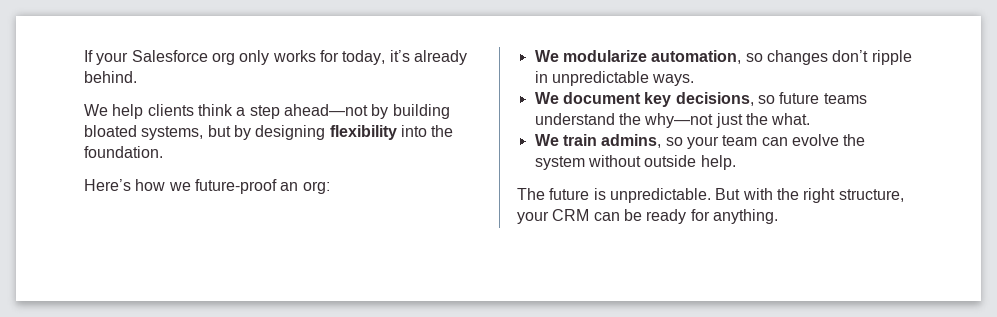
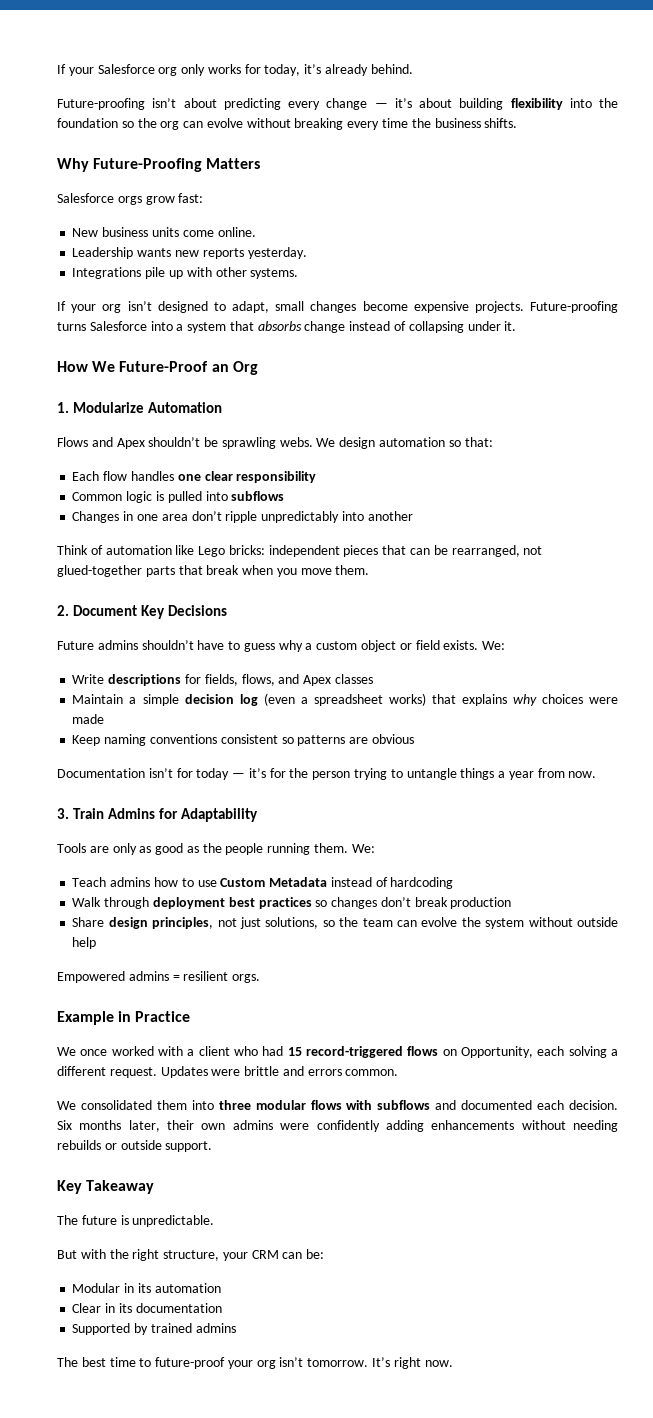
[84,104,450,119] [84,125,454,140] [84,146,163,158] [84,179,330,194] [534,50,912,65] [534,71,695,86] [534,92,867,107] [534,113,811,128] [534,134,719,149] We help clients think a step ahead—not by building bloated systems, but by designing flexibility into the foundation. // Here’s how we future-proof an org: // We modularize automation, so changes don’t ripple in unpredictable ways. // We document key decisions, so future teams understand the why—not just the what. // We train admins, so your -> [57,98,618,110] [57,118,518,130] [57,158,261,172] [57,193,204,205] [72,227,256,237] [72,247,307,259] [72,267,299,279] [57,301,618,313] [57,321,517,333] [57,361,258,375] [57,402,222,413] [57,437,493,449] [72,471,317,483] [72,491,285,503] [72,511,413,523] [57,545,543,557] [57,565,370,577] [57,605,227,619] [57,640,506,652] [72,674,373,686] [72,693,619,706] [72,714,105,724] [72,734,414,746] [57,768,597,780] [57,808,258,822] [57,843,375,855] [72,877,454,889] [72,897,512,909] [72,917,359,929] Future-proofing isn’t about predicting every change — it’s about building flexibility into the foundation so the org can evolve without breaking every time the business shifts. // Why Future-Proofing Matters // Salesforce orgs grow fast: // New business units come online. // Leadership wants new reports yesterday. // Integrations pile up with other systems. // If your org isn’t designed to adapt, small changes become expensive projects. Future-proofing turns Salesforce into a system that absorbs change instead of collapsing under it. // How We Future-Proof an Org // 1. Modularize Automation // Flows and Apex shouldn’t be sprawling webs. We design automation so that: // Each flow handles one clear responsibility // Common logic is pulled into subflows // Changes in one area don’t ripple unpredictably into another // Think of automation like Lego bricks: independent pieces that can be rearranged, not glued-together parts that break when you move them. // 2. Document Key Decisions // Future admins shouldn’t have to guess why a custom object or field exists. We: // Write descriptions for fields, flows, and Apex classes // Maintain a simple decision log (even a spreadsheet works) that explains why choices were made // Keep naming conventions consistent so patterns are obvious // Documentation isn’t for today — it’s for the person trying to untangle things a year from now. // 3. Train Admins for Adaptability // Tools are only as good as the people running them. We: // Teach admins how to use Custom Metadata instead of hardcoding // Walk through deployment best practices so changes don’t break production // Share design principles, not just solutions, so the
[700,155,736,170] help. -> [72,937,97,949] [57,971,261,983] [57,1011,191,1025] [57,1046,618,1058] [57,1066,399,1078] [57,1100,618,1110] [57,1120,618,1132] [57,1140,213,1152] [57,1180,155,1194] help // Empowered admins = resilient orgs. // Example in Practice // We once worked with a client who had 15 record-triggered flows on Opportunity, each solving a different request. Updates were brittle and errors common. // We consolidated them into three modular flows with subflows and documented each decision. Six months later, their own admins were confidently adding enhancements without needing rebuilds or outside support. // Key Takeaway
(711, 195) none -> (215, 1221) //
[623,209,778,224] be ready for anything. -> [306,1249,325,1259] [72,1283,221,1293] [72,1303,222,1313] [72,1323,236,1335] [57,1357,453,1369] be: // Modular in its automation // Clear in its documentation // Supported by trained admins // The best time to future-proof your org isn’t tomorrow. It’s right now.

